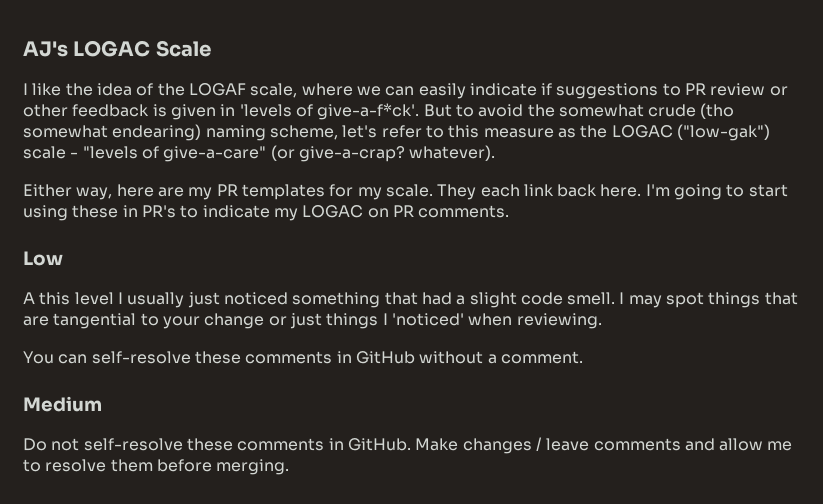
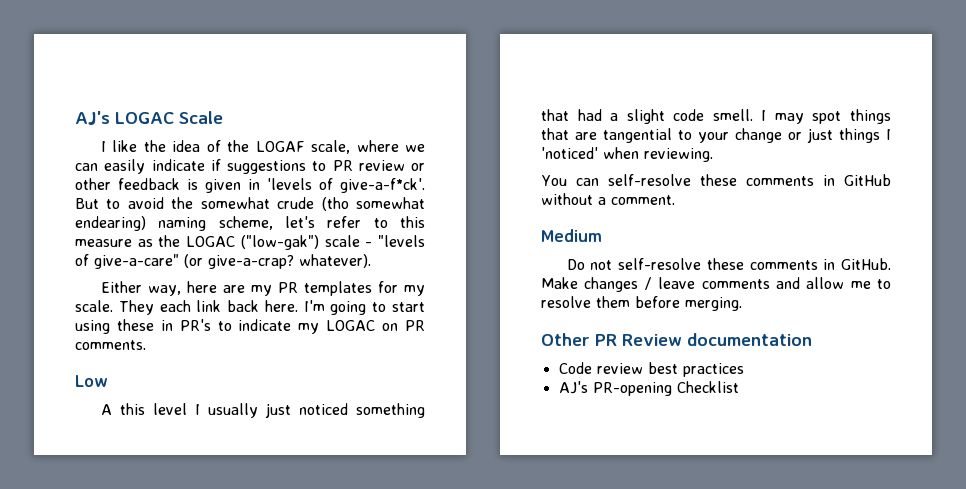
(290, 467) none -> [541,333,812,346] [558,362,744,377] [558,381,739,396] // Other PR Review documentation // Code review best practices // AJ's PR-opening Checklist

